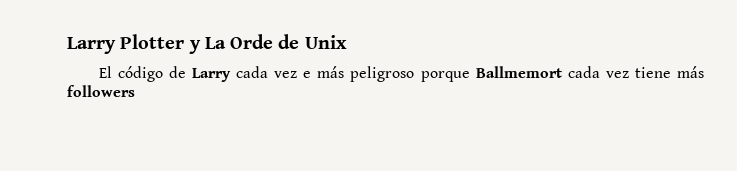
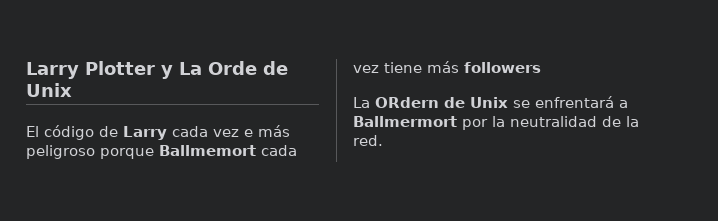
(135, 91) none -> [353,96,628,108] [353,116,639,130] [353,135,383,146] // La ORdern de Unix se enfrentará a Ballmermort por la neutralidad de la red.

